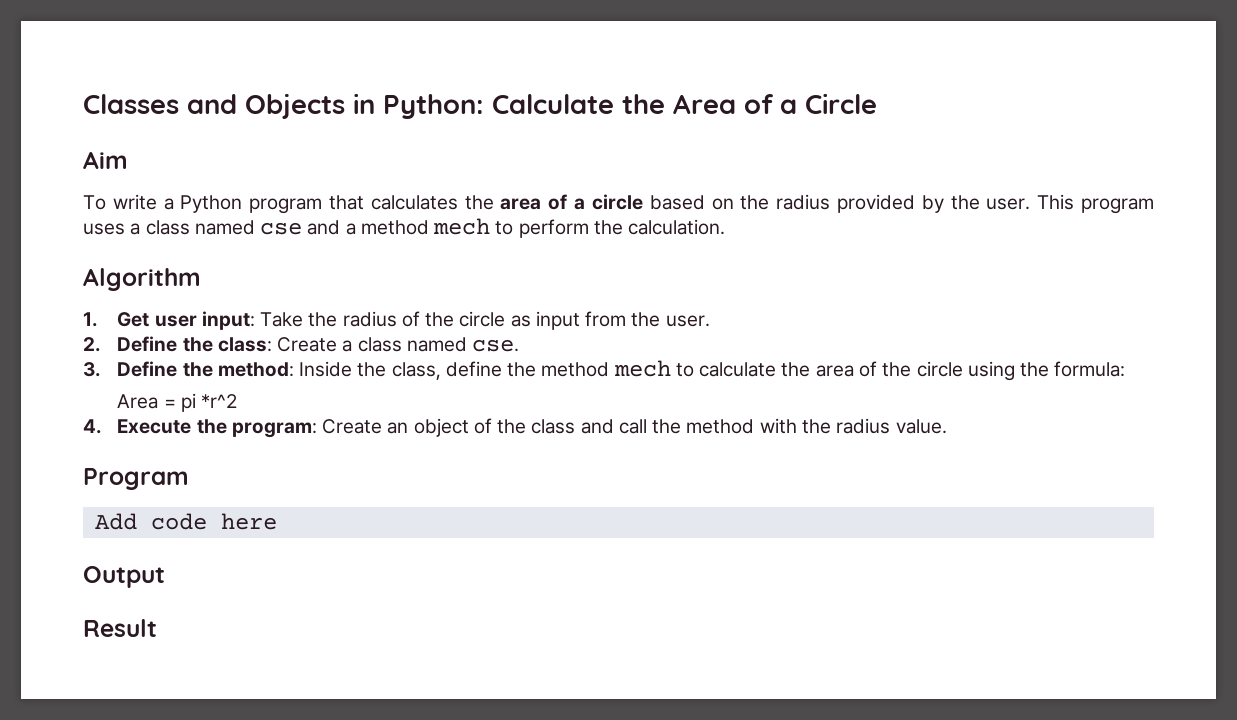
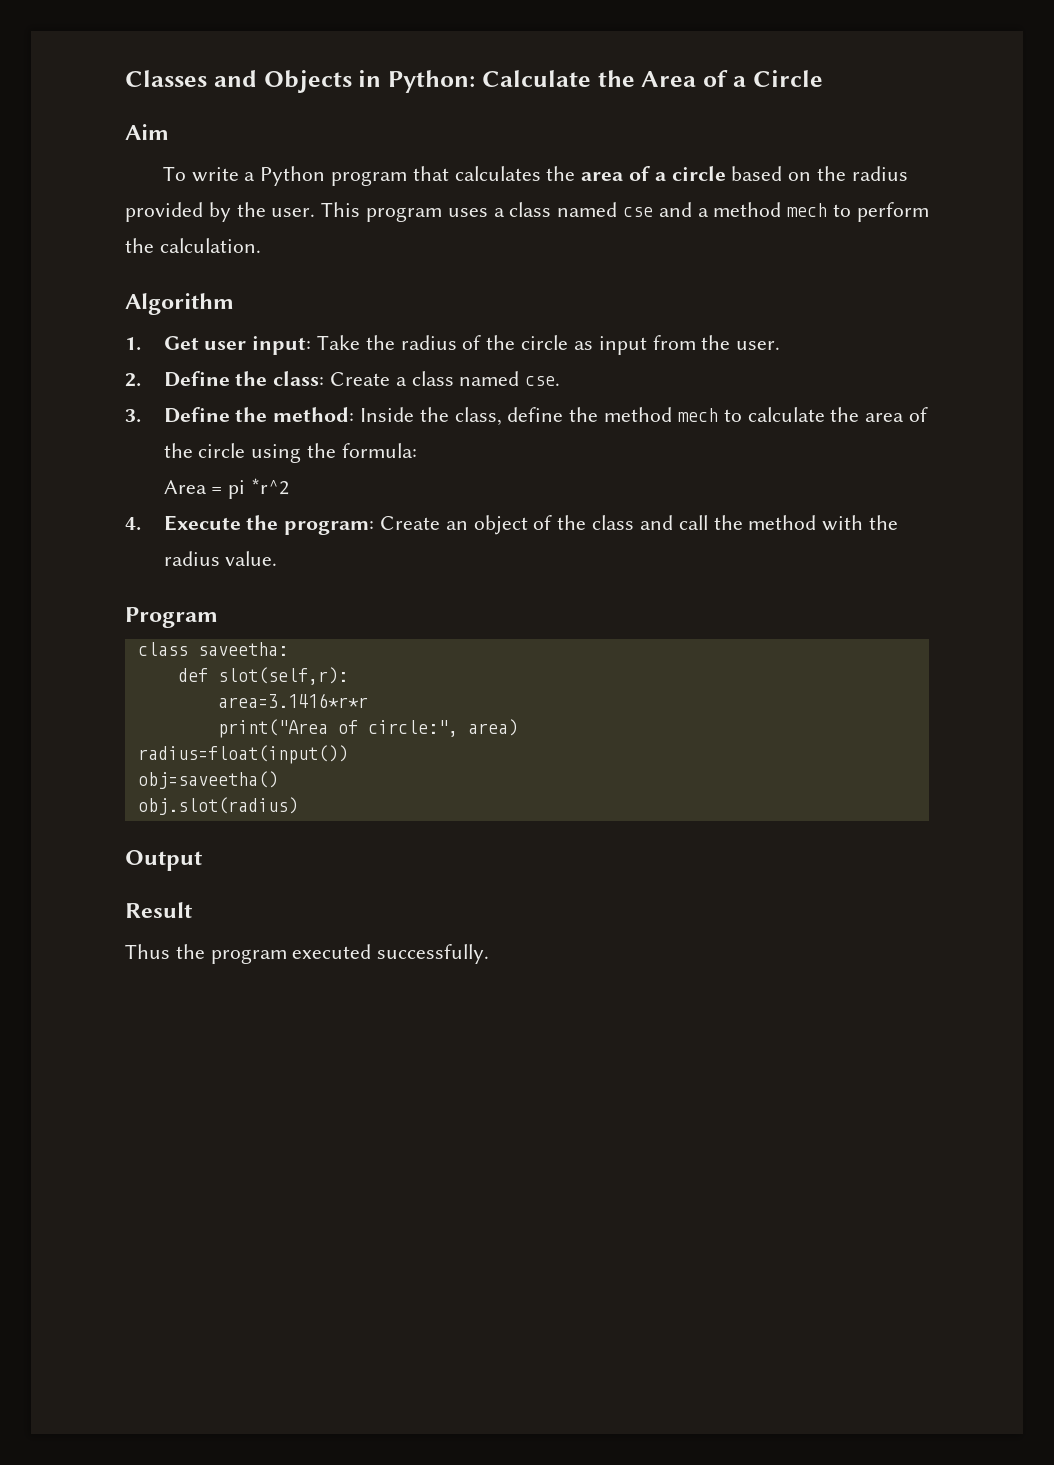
[94,513,277,530] [83,566,165,588] [83,619,157,637] Add code here // Output // Result -> [137,642,288,656] [177,667,348,685] [217,693,368,708] [217,719,518,738] [137,745,348,764] [137,771,278,789] [137,797,298,815] [125,850,202,871] [125,902,192,918] [125,944,490,964] class saveetha: // def slot(self,r): // area=3.1416*r*r // print("Area of circle:", area) // radius=float(input()) // obj=saveetha() // obj.slot(radius) // Output // Result // Thus the program executed successfully.

